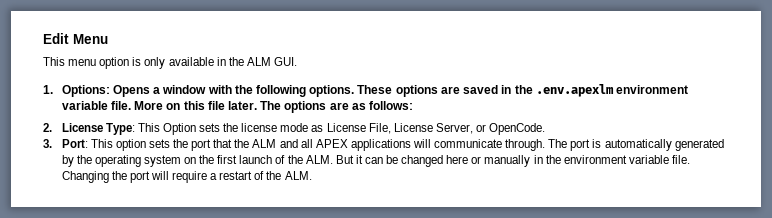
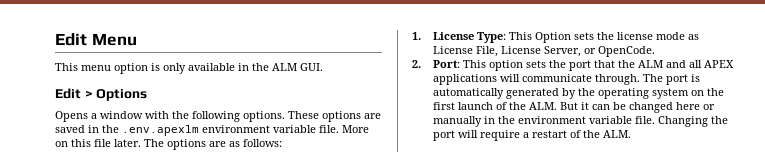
[43,85,110,97] 1. Options: -> [55,88,148,101] Edit > Options //
[43,123,52,132] 2. -> [412,32,421,40] 1.
[43,139,52,148] 3. -> [412,60,421,68] 2.

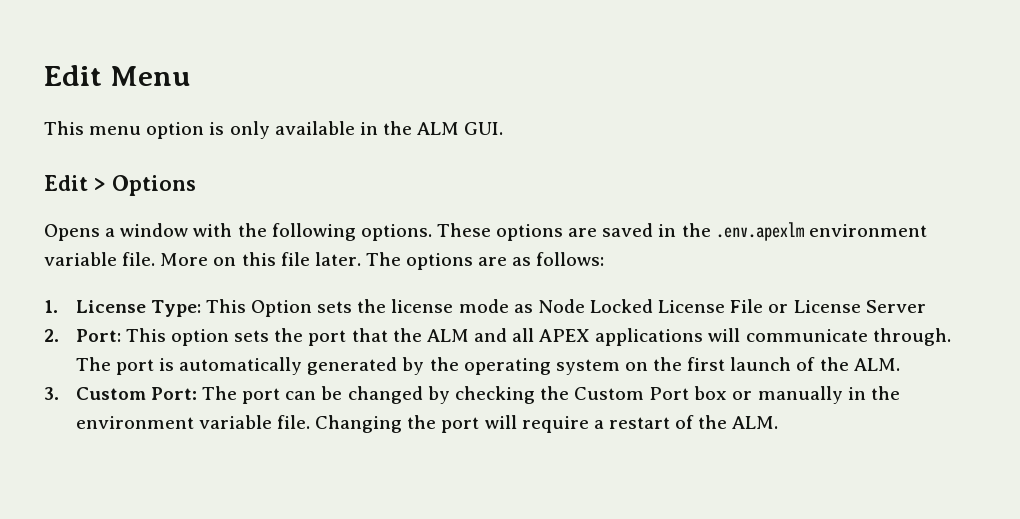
[433,46,656,57] License File, License Server, or OpenCode. -> [537,299,926,313] Node Locked License File or License Server
[560,102,701,113] But it can be changed here -> [44,386,728,404] // 3. Custom Port: The port can be changed by checking the Custom Port box

